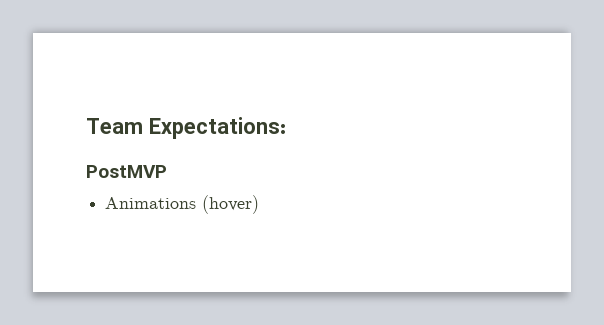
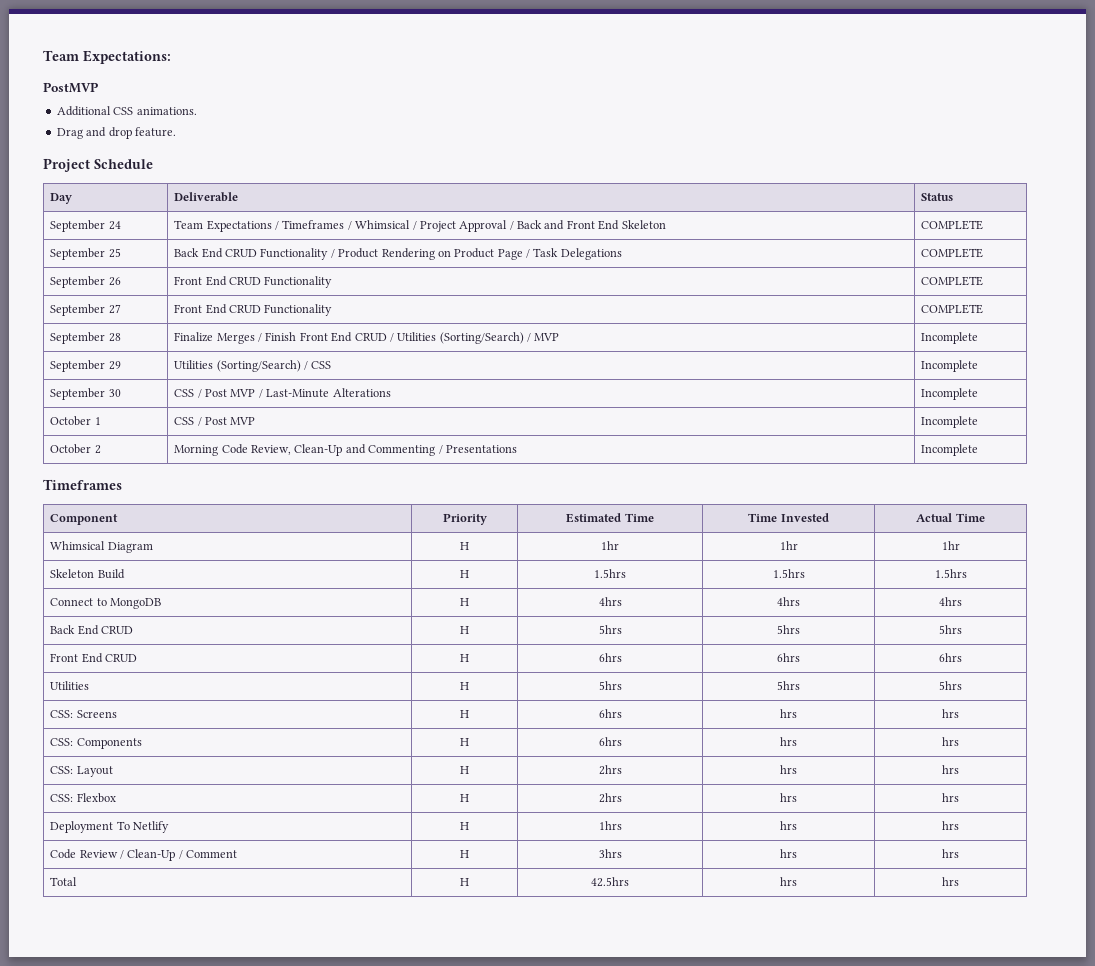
[105,195,260,214] Animations (hover) -> [56,106,197,116] [56,127,176,139] [43,158,153,172] [50,193,73,204] [174,192,239,202] [921,193,954,201] [50,220,121,232] [174,220,666,232] [921,220,984,230] [50,248,121,260] [174,248,622,260] [921,248,984,258] [50,276,121,288] [174,276,333,288] [921,276,984,286] [50,304,121,316] [174,304,333,316] [921,304,984,314] [50,332,121,344] [174,332,560,344] [921,332,979,344] [50,360,121,372] [174,360,332,372] [921,360,979,372] [50,388,121,400] [174,388,391,398] [921,388,979,400] [50,416,101,426] [174,417,256,426] [921,416,979,428] [50,444,101,454] [174,444,517,456] [921,444,979,456] [43,479,122,490] [50,514,119,525] [442,513,487,525] [566,513,654,523] [748,513,829,522] [916,513,985,522] [50,541,153,553] [460,542,469,550] [601,541,619,550] [779,541,798,550] [941,541,960,550] [50,569,125,579] [460,570,469,578] [594,569,626,578] [772,569,805,578] [934,569,967,578] [50,598,162,609] [460,598,469,606] [598,597,622,606] [777,597,800,606] [939,597,962,606] [50,625,134,635] [460,626,469,634] [598,625,622,634] [777,625,800,634] [939,625,962,634] [50,653,138,663] [460,654,469,662] [598,653,622,662] [777,653,800,662] [939,653,962,662] [50,681,90,690] [460,682,469,690] [598,681,622,690] [777,681,800,690] [939,681,962,690] [50,710,117,718] [460,710,469,718] [598,709,622,718] [780,709,797,718] [942,709,959,718] [50,738,142,749] [460,738,469,746] [598,737,622,746] [780,737,797,746] [942,737,959,746] [50,766,113,777] [460,766,469,774] [598,765,622,775] [780,765,797,774] [942,765,959,774] [50,793,116,803] [460,794,469,802] [598,793,622,803] [780,793,797,802] [942,793,959,802] [50,821,170,833] [460,822,469,830] [598,821,622,830] [780,821,797,830] [942,821,959,830] [50,849,238,861] [460,850,469,858] [598,849,622,858] [780,849,797,858] [942,849,959,858] [50,877,78,886] [460,878,469,886] [591,877,629,887] [780,877,797,886] [942,877,959,886] Additional CSS animations. // Drag and drop feature. // Project Schedule // Day | Deliverable | Status // September 24 | Team Expectations / Timeframes / Whimsical / Project Approval / Back and Front End Skeleton | COMPLETE // September 25 | Back End CRUD Functionality / Product Rendering on Product Page / Task Delegations | COMPLETE // September 26 | Front End CRUD Functionality | COMPLETE // September 27 | Front End CRUD Functionality | COMPLETE // September 28 | Finalize Merges / Finish Front End CRUD / Utilities (Sorting/Search) / MVP | Incomplete // September 29 | Utilities (Sorting/Search) / CSS | Incomplete // September 30 | CSS / Post MVP / Last-Minute Alterations | Incomplete // October 1 | CSS / Post MVP | Incomplete // October 2 | Morning Code Review, Clean-Up and Commenting / Presentations | Incomplete // Timeframes // Component | Priority | Estimated Time | Time Invested | Actual Time // Whimsical Diagram | H | 1hr | 1hr | 1hr // Skeleton Build | H | 1.5hrs | 1.5hrs | 1.5hrs // Connect to MongoDB | H | 4hrs | 4hrs | 4hrs // Back End CRUD | H | 5hrs | 5hrs | 5hrs // Front End CRUD | H | 6hrs | 6hrs | 6hrs // Utilities | H | 5hrs | 5hrs | 5hrs // CSS: Screens | H | 6hrs | hrs | hrs // CSS: Components | H | 6hrs | hrs | hrs // CSS: Layout | H | 2hrs | hrs | hrs // CSS: Flexbox | H | 2hrs | hrs | hrs // Deployment To Netlify | H | 1hrs | hrs | hrs // Code Review / Clean-Up / Comment | H | 3hrs | hrs | hrs // Total | H | 42.5hrs | hrs | hrs

